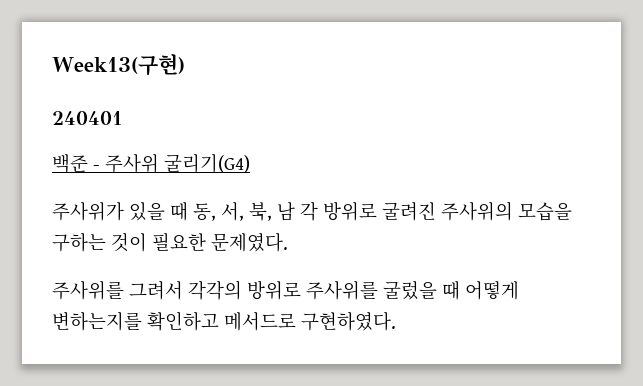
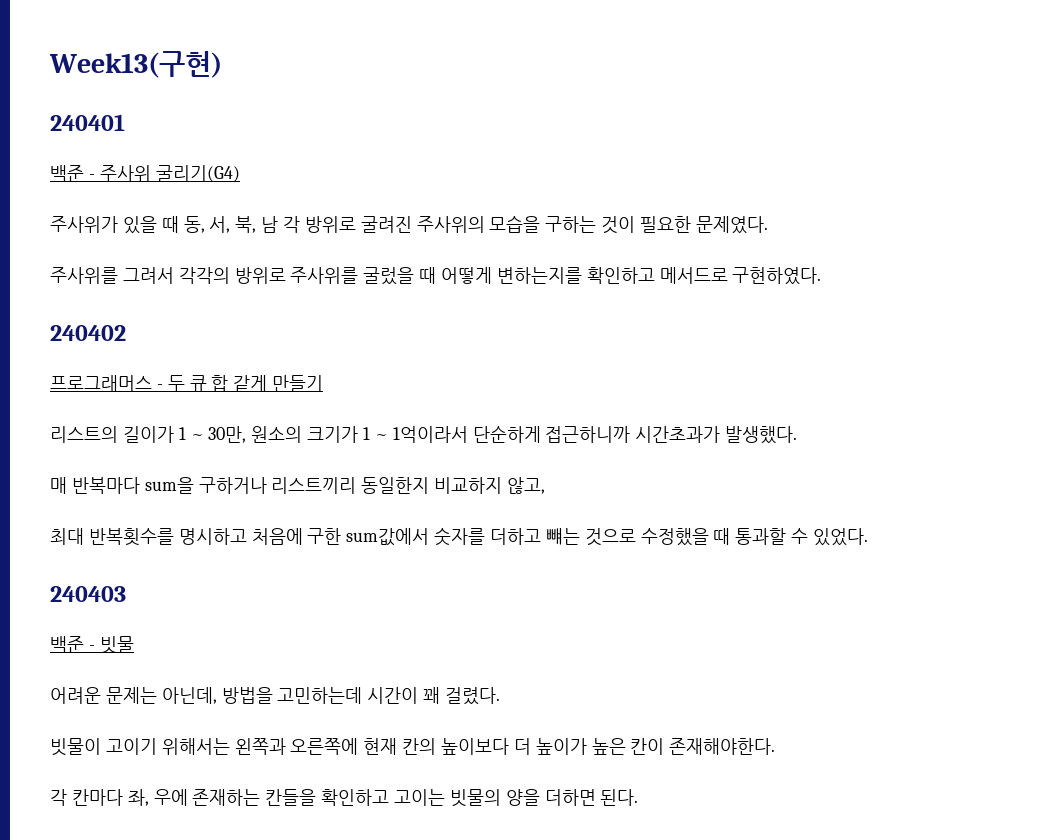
(396, 321) none -> [50,325,126,341] [50,375,324,392] [50,425,798,444] [50,477,546,494] [50,527,869,546] [50,586,126,602] [50,636,134,654] [50,687,501,705] [50,738,776,756] [50,789,639,807] // 240402 // 프로그래머스 - 두 큐 합 같게 만들기 // 리스트의 길이가 1 ~ 30만, 원소의 크기가 1 ~ 1억이라서 단순하게 접근하니까 시간초과가 발생했다. // 매 반복마다 sum을 구하거나 리스트끼리 동일한지 비교하지 않고, // 최대 반복횟수를 명시하고 처음에 구한 sum값에서 숫자를 더하고 뺴는 것으로 수정했을 때 통과할 수 있었다. // 240403 // 백준 - 빗물 // 어려운 문제는 아닌데, 방법을 고민하는데 시간이 꽤 걸렸다. // 빗물이 고이기 위해서는 왼쪽과 오른쪽에 현재 칸의 높이보다 더 높이가 높은 칸이 존재해야한다. // 각 칸마다 좌, 우에 존재하는 칸들을 확인하고 고이는 빗물의 양을 더하면 된다.

